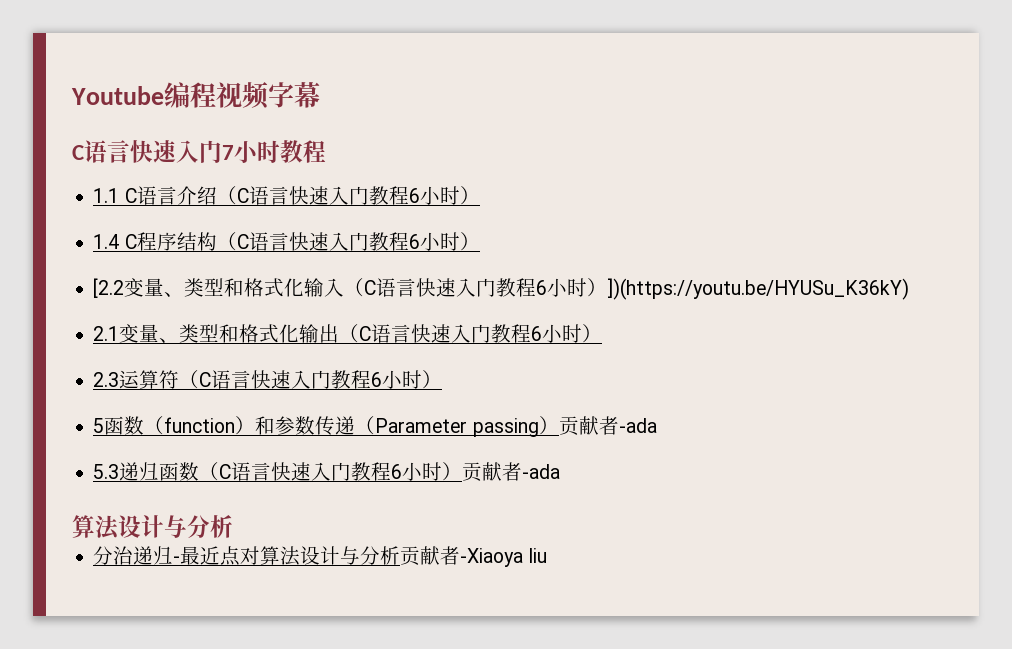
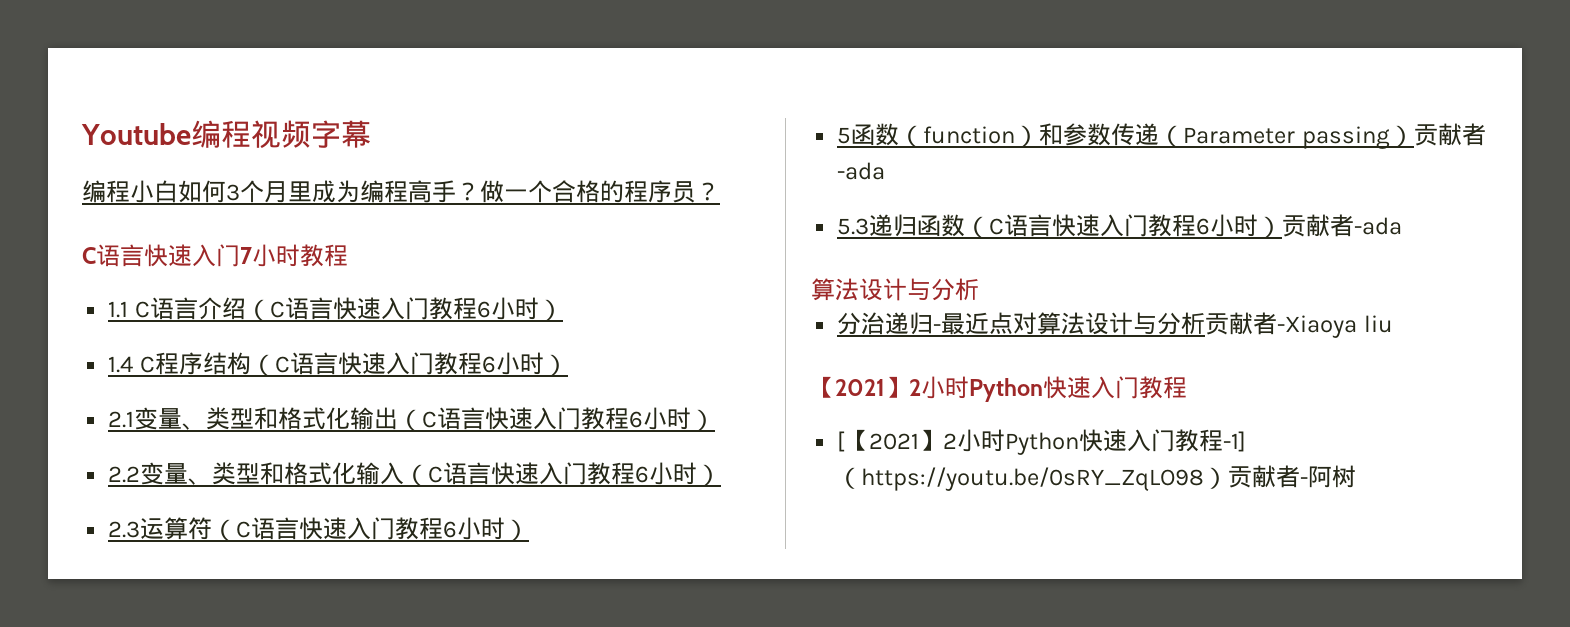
(320, 95) none -> [82,180,720,203] // 编程小白如何3个月里成为编程高手？做一个合格的程序员？
[93,278,910,300] [93,324,340,343] [2.2变量、类型和格式化输入（C语言快速入门教程6小时）])(https://youtu.be/HYUSu_K36kY) // 2.1变量、类型和格式化输出 -> [108,407,716,431] [108,462,405,485] 2.1变量、类型和格式化输出（C语言快速入门教程6小时） // 2.2变量、类型和格式化输入
(547, 555) none -> [811,376,1187,402] [837,429,1247,455] [837,465,1357,491] // 【2021】2小时Python快速入门教程 // [【2021】2小时Python快速入门教程-1]（https://youtu.be/0sRY_ZqLO98）贡献者-阿树

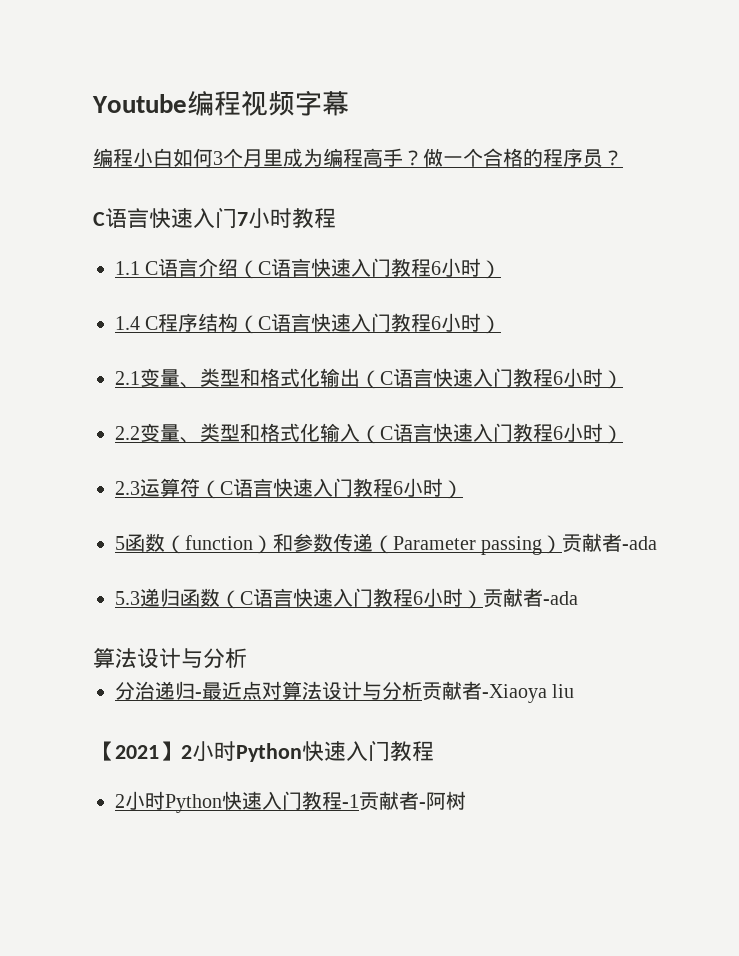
[837,429,1247,455] [837,467,1229,491] [【2021】2小时Python快速入门教程-1]（https://youtu.be/0sRY_ZqLO98） -> [115,791,359,813] 2小时Python快速入门教程-1

